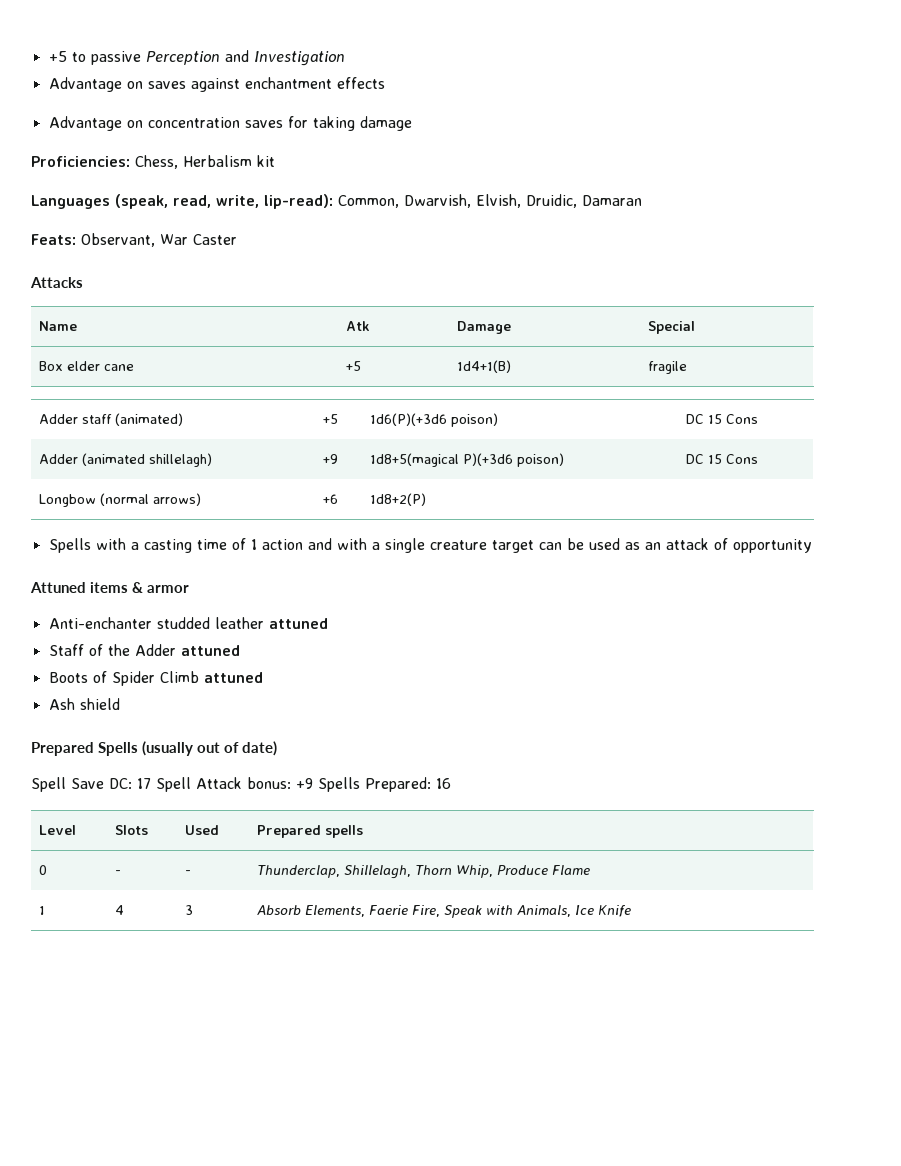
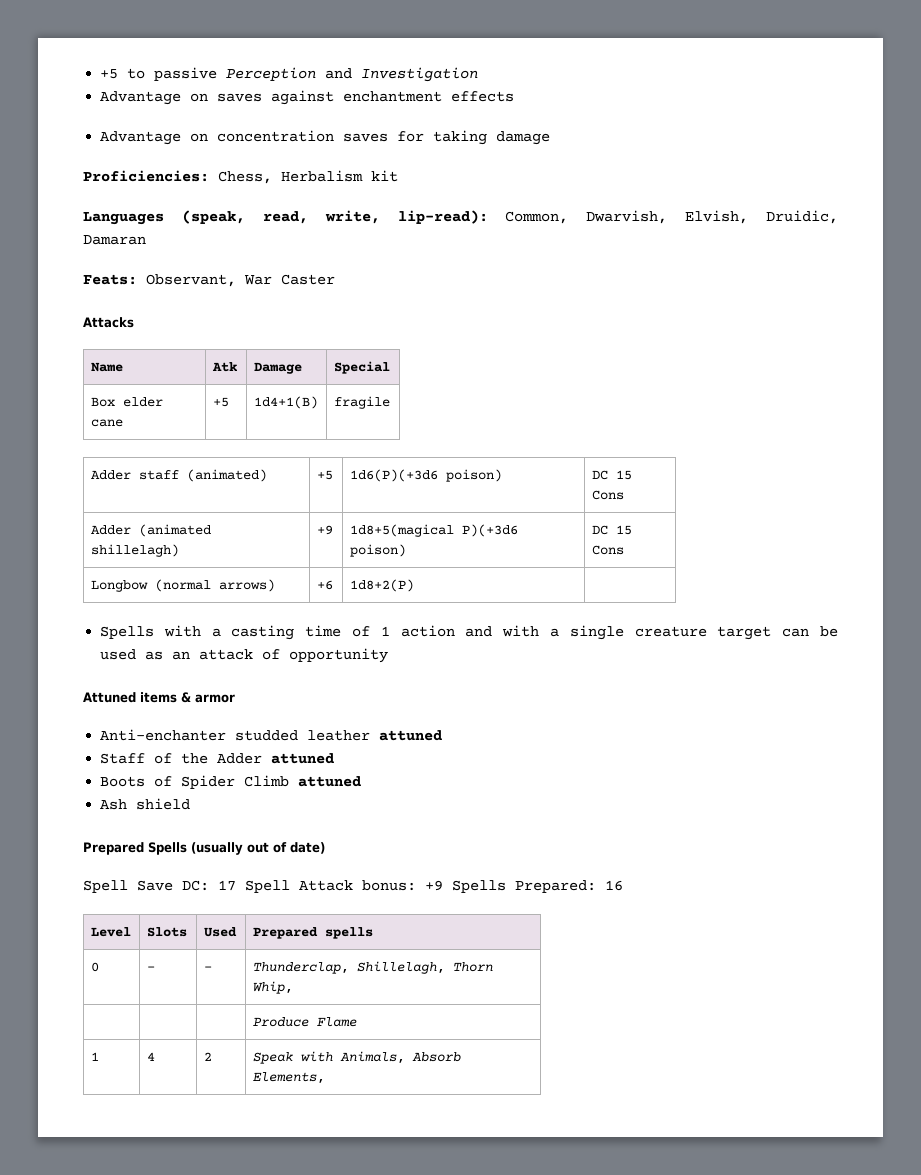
(494, 871) none -> (293, 987) // | | |
[185,905,194,915] [257,905,441,917] 3 | Absorb Elements, Faerie Fire, -> [203,1052,212,1061] 2 |
[575,905,632,917] Ice Knife -> [411,1052,461,1062] [252,1072,325,1084] Absorb Elements,

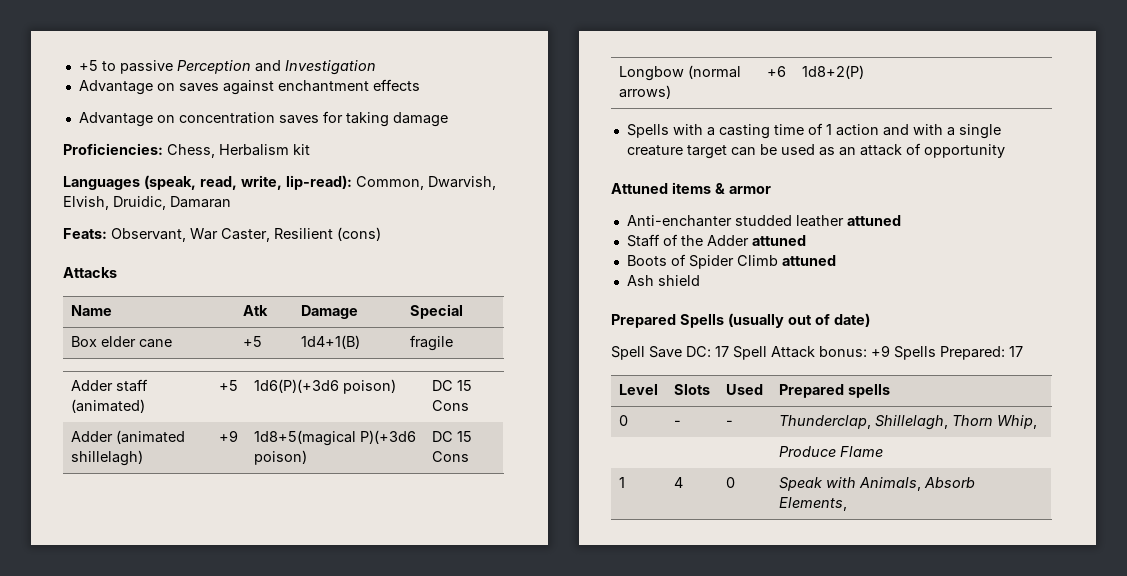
[281,274,335,285] Caster -> [221,227,381,242] Caster, Resilient (cons)
[605,880,623,891] 16 -> [1009,346,1023,357] 17
[203,1052,212,1061] 2 -> [725,477,735,488] 0

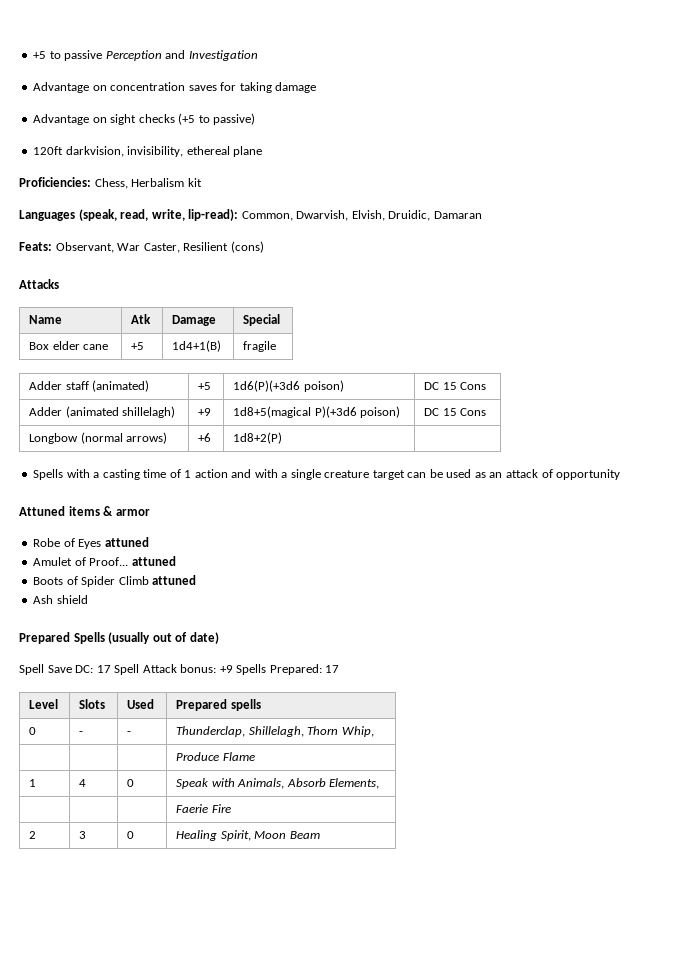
[78,79,420,95] // Advantage on saves against enchantment effects -> (258, 55) none
(448, 119) none -> [33,113,256,125] [33,146,263,157] // Advantage on sight checks (+5 to passive) // 120ft darkvision, invisibility, ethereal plane
[626,215,901,227] [626,234,749,247] Anti-enchanter studded leather attuned // Staff of the Adder -> [33,537,149,549] [33,557,129,566] Robe of Eyes attuned // Amulet of Proof...
(847, 504) none -> [176,804,231,813] [29,831,37,839] [79,831,87,839] [127,831,135,839] [176,830,320,841] // | | | Faerie Fire // 2 | 3 | 0 | Healing Spirit, Moon Beam

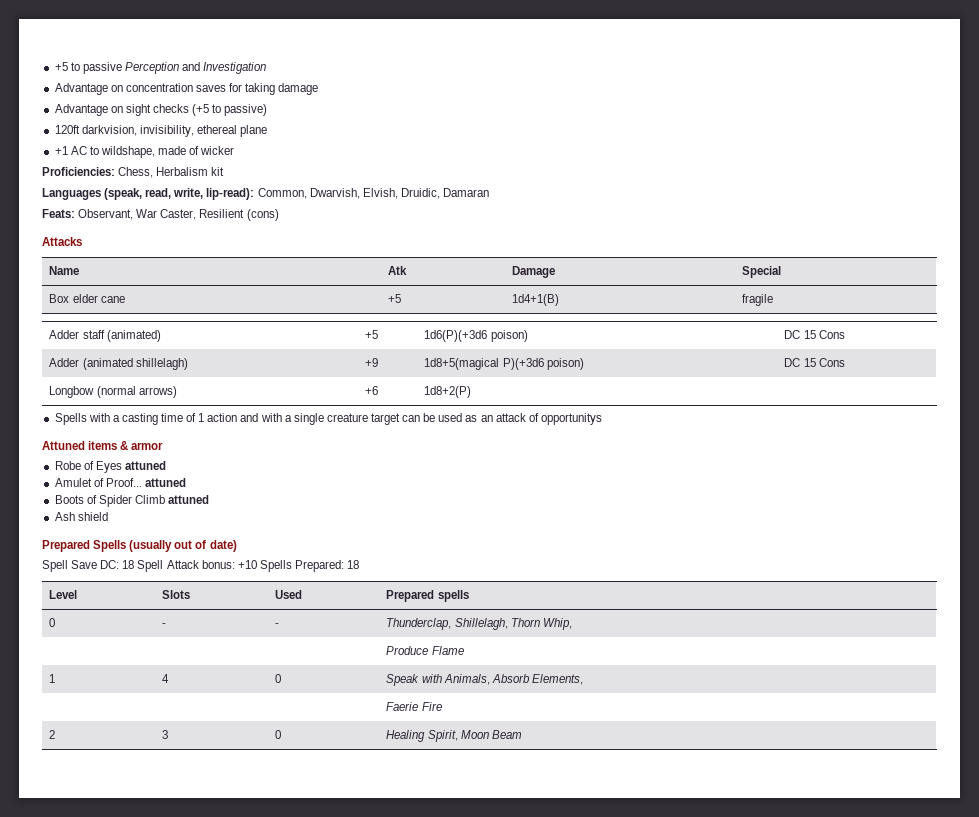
(263, 151) none -> [54,146,235,158] // +1 AC to wildshape, made of wicker
[556,469,621,480] opportunity -> [540,413,602,425] opportunitys
[96,665,111,673] 17 -> [122,560,135,569] 18
[219,665,233,673] +9 -> [237,560,257,569] +10
[325,665,340,673] 17 -> [347,560,360,569] 18

